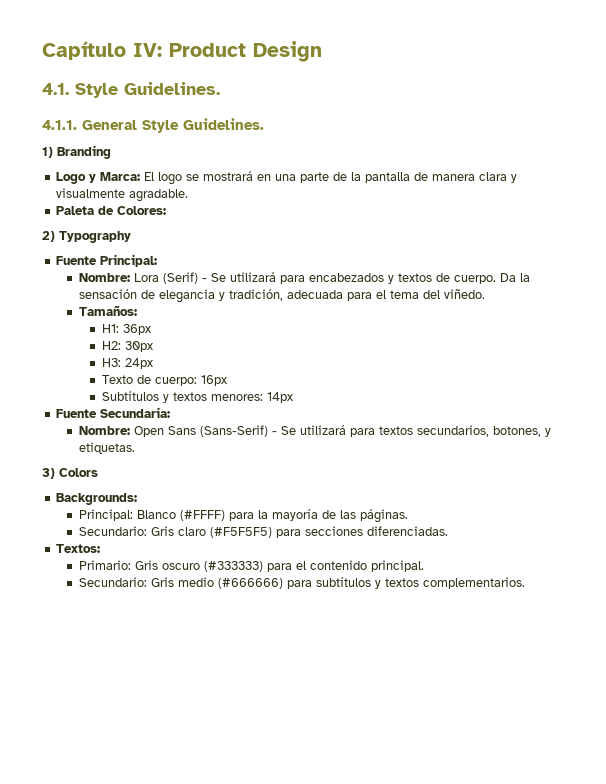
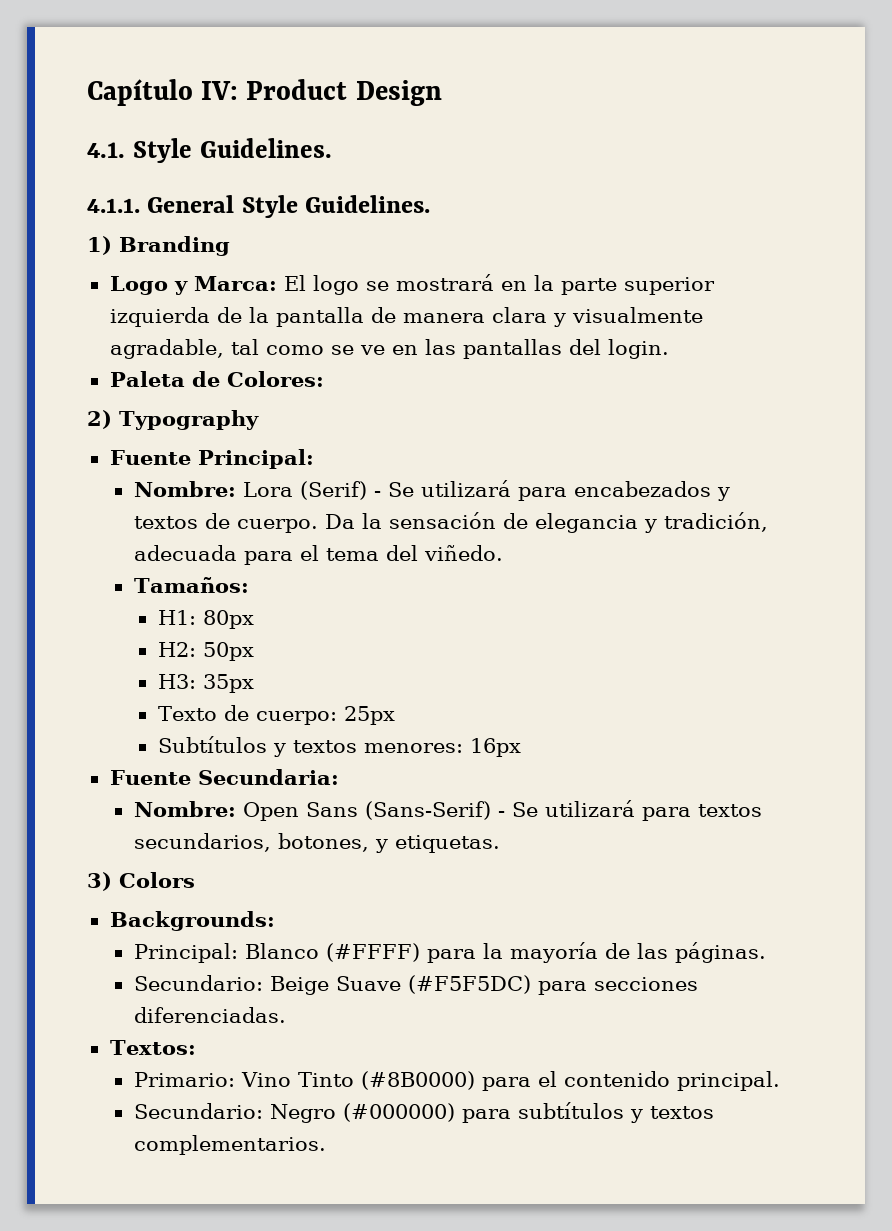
[275,172,330,183] una parte -> [533,275,715,295] [109,307,210,327] la parte superior izquierda
[129,189,189,202] agradable. -> [109,339,669,359] agradable, tal como se ve en las pantallas del login.
[122,324,151,335] 36px -> [202,610,254,629] 80px
[124,341,153,352] 30px -> [202,642,254,661] 50px
[124,358,153,369] 24px -> [202,674,254,693] 35px
[200,375,227,386] 16px -> [343,706,395,725] 25px
[266,392,293,403] 14px -> [469,738,521,757] 16px
[150,526,272,538] Gris claro (#F5F5F5) -> [269,975,531,995] Beige Suave (#F5F5DC)
[134,560,263,572] Gris oscuro (#333333) -> [240,1071,475,1090] Vino Tinto (#8B0000)
[150,577,283,589] Gris medio (#666666) -> [269,1103,455,1123] Negro (#000000)

